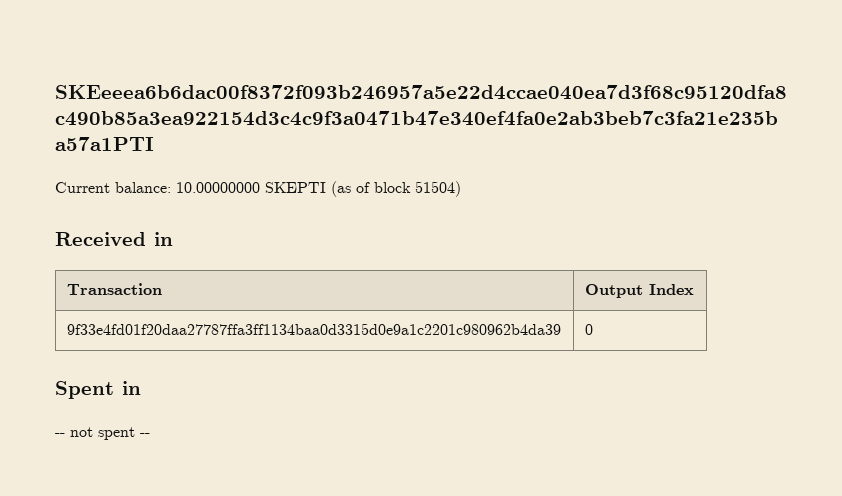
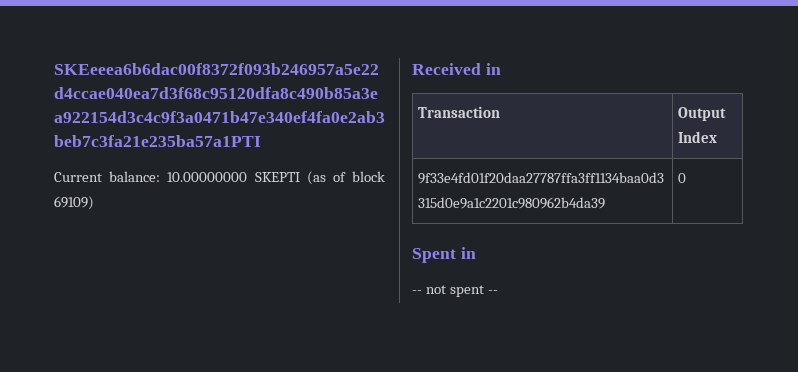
[415,181,461,197] 51504) -> [54,196,94,210] 69109)

